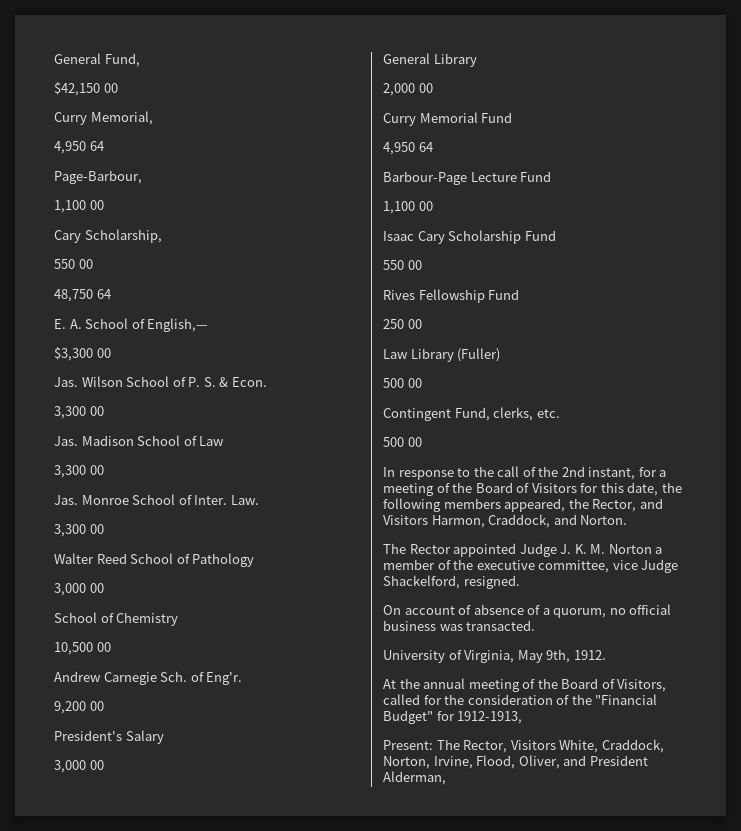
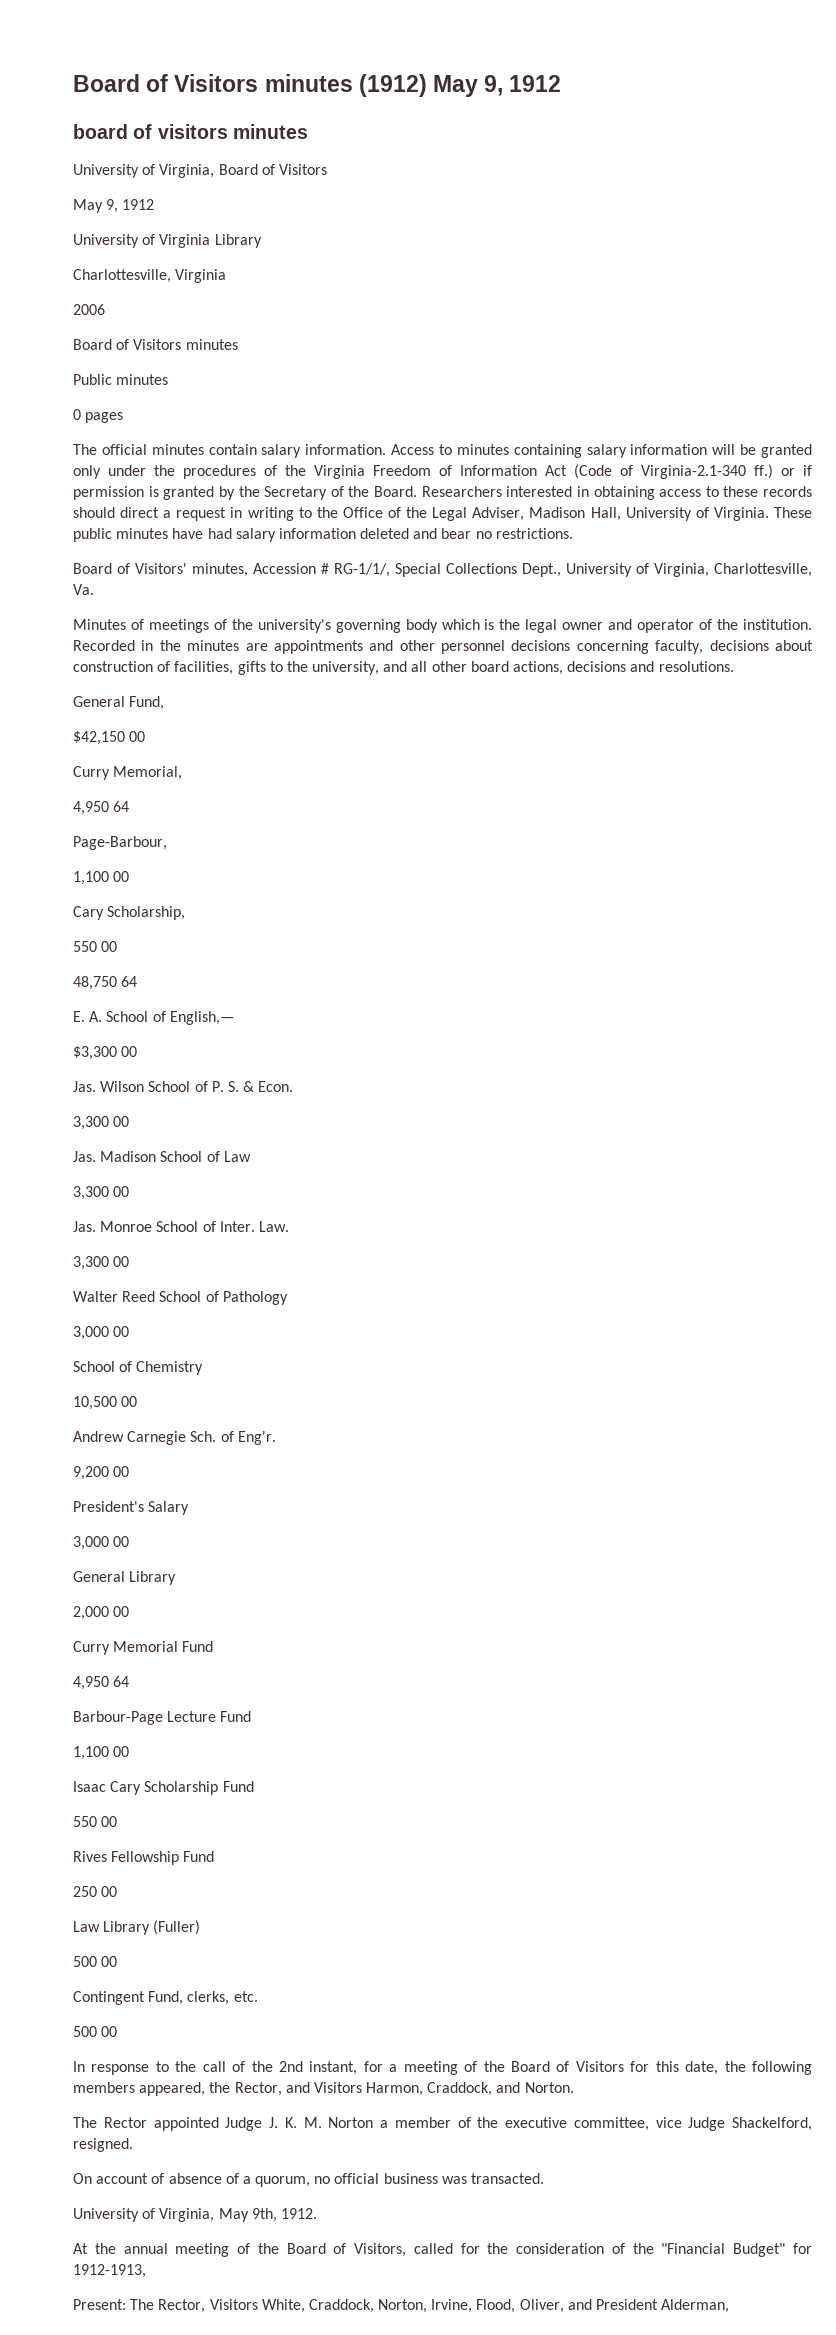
(54, 58) none -> [73,74,562,97] [73,124,308,139] [73,164,327,178] [73,199,155,213] [73,234,262,248] [73,269,227,283] [73,304,105,315] [73,339,238,350] [73,374,169,385] [73,409,124,423] [73,444,813,458] [73,464,812,479] [73,486,812,500] [73,507,812,521] [73,528,573,542] [73,563,812,577] [73,584,94,595] [73,619,813,633] [73,640,813,654] [73,661,734,675] Board of Visitors minutes (1912) May 9, 1912 // board of visitors minutes // University of Virginia, Board of Visitors // May 9, 1912 // University of Virginia Library // Charlottesville, Virginia // 2006 // Board of Visitors minutes // Public minutes // 0 pages // The official minutes contain salary information. Access to minutes containing salary information will be granted only under the procedures of the Virginia Freedom of Information Act (Code of Virginia-2.1-340 ff.) or if permission is granted by the Secretary of the Board. Researchers interested in obtaining access to these records should direct a request in writing to the Office of the Legal Adviser, Madison Hall, University of Virginia. These public minutes have had salary information deleted and bear no restrictions. // Board of Visitors' minutes, Accession # RG-1/1/, Special Collections Dept., University of Virginia, Charlottesville, Va. // Minutes of meetings of the university's governing body which is the legal owner and operator of the institution. Recorded in the minutes are appointments and other personnel decisions concerning faculty, decisions about construction of facilities, gifts to the university, and all other board actions, decisions and resolutions. //

